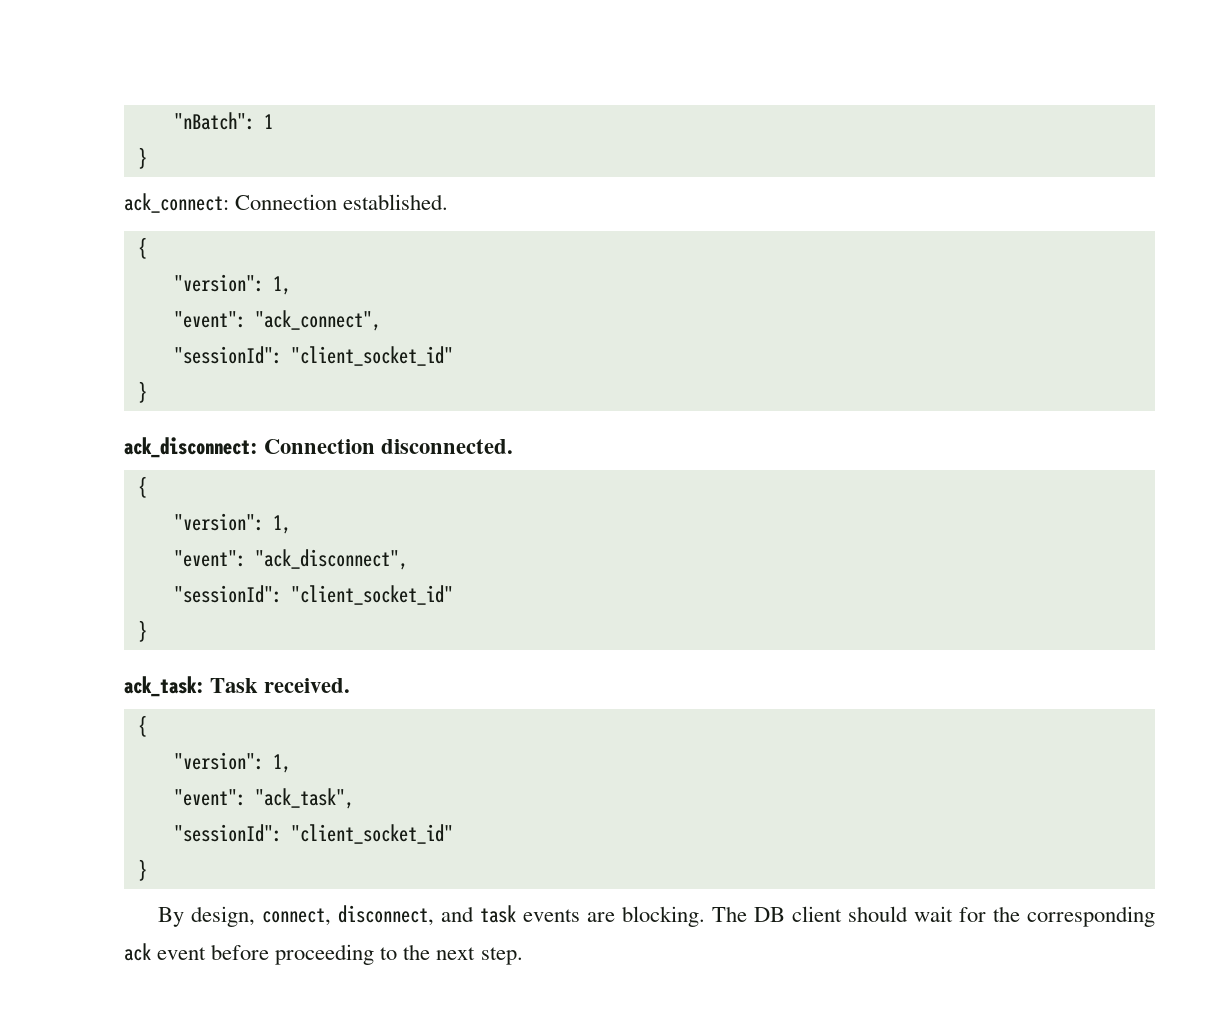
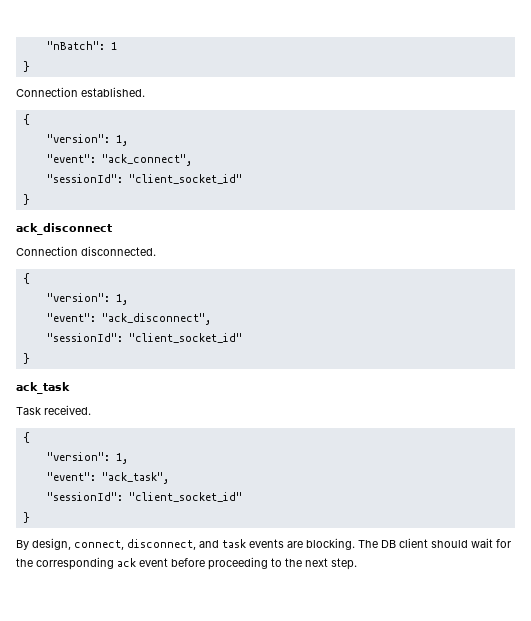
[124,193,229,213] ack_connect: -> (30, 66) none
[124,437,258,458] ack_disconnect: -> [16,223,112,235] ack_disconnect //
[124,676,204,697] ack_task: -> [16,382,70,394] ack_task //

